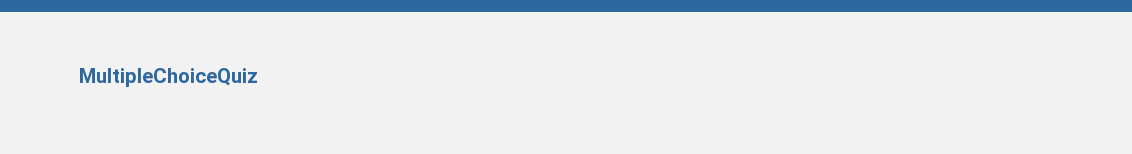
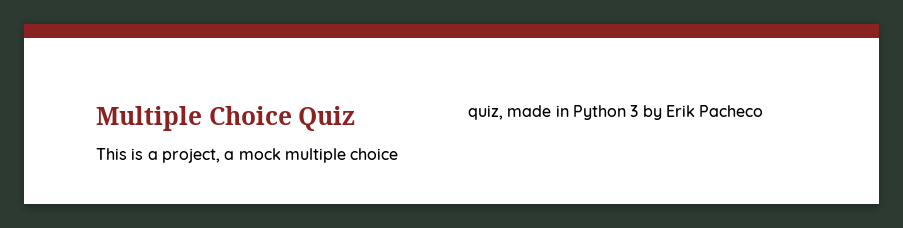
[79,68,258,87] MultipleChoiceQuiz -> [96,106,356,131] [96,148,399,163] [468,105,764,120] Multiple Choice Quiz // This is a project, a mock multiple choice quiz, made in Python 3 by Erik Pacheco

